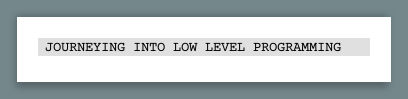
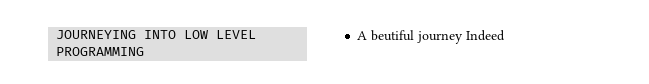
(341, 47) none -> [357,30,506,44] // A beutiful journey Indeed

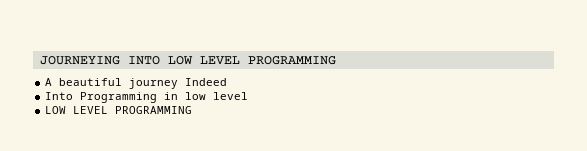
[371,30,415,41] beutiful -> [59,78,123,86] beautiful
(506, 35) none -> [45,92,249,103] [45,106,193,114] // Into Programming in low level // LOW LEVEL PROGRAMMING

